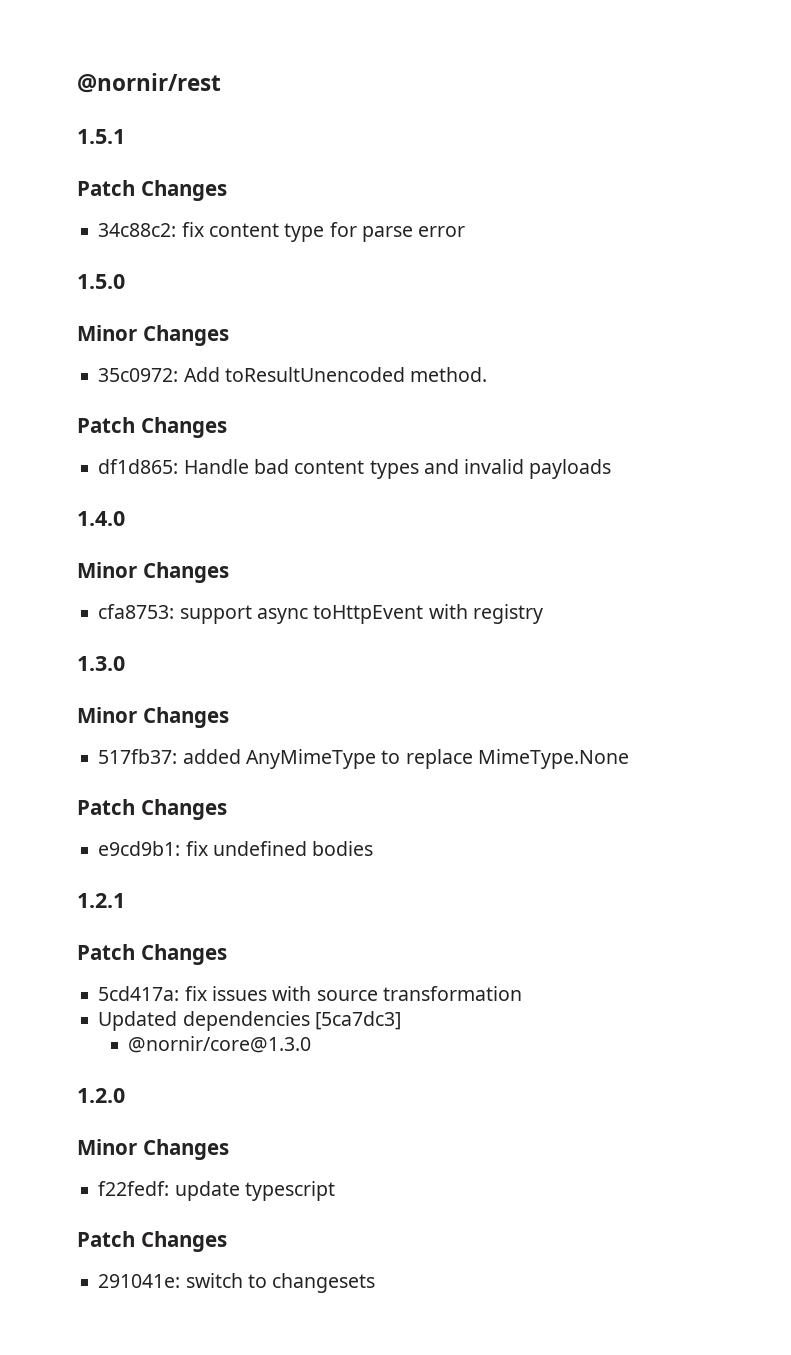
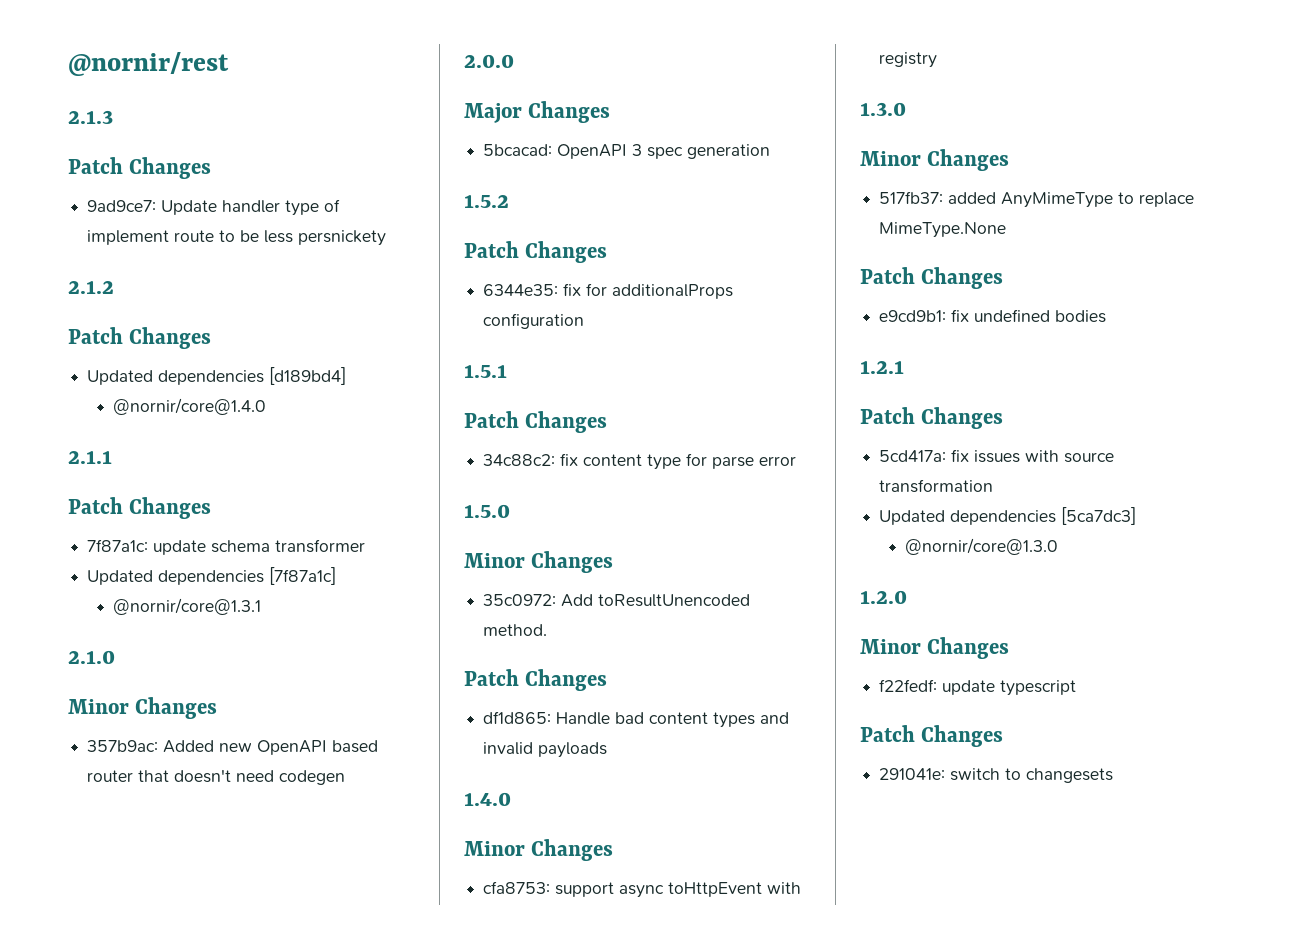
(221, 83) none -> [68,110,113,124] [68,157,212,179] [87,199,341,216] [87,230,387,246] [68,281,114,294] [68,327,212,349] [87,367,347,385] [113,398,267,415] [68,451,112,464] [68,497,212,519] [87,539,366,555] [87,567,337,585] [113,598,262,615] [68,650,115,664] [68,697,218,719] [87,740,379,755] [87,769,346,785] [464,54,514,68] [464,101,611,123] [483,144,771,159] [464,195,509,208] [464,241,608,263] [483,283,734,299] [483,313,585,329] // 2.1.3 // Patch Changes // 9ad9ce7: Update handler type of implement route to be less persnickety // 2.1.2 // Patch Changes // Updated dependencies [d189bd4] // @nornir/core@1.4.0 // 2.1.1 // Patch Changes // 7f87a1c: update schema transformer // Updated dependencies [7f87a1c] // @nornir/core@1.3.1 // 2.1.0 // Minor Changes // 357b9ac: Added new OpenAPI based router that doesn't need codegen // 2.0.0 // Major Changes // 5bcacad: OpenAPI 3 spec generation // 1.5.2 // Patch Changes // 6344e35: fix for additionalProps configuration

